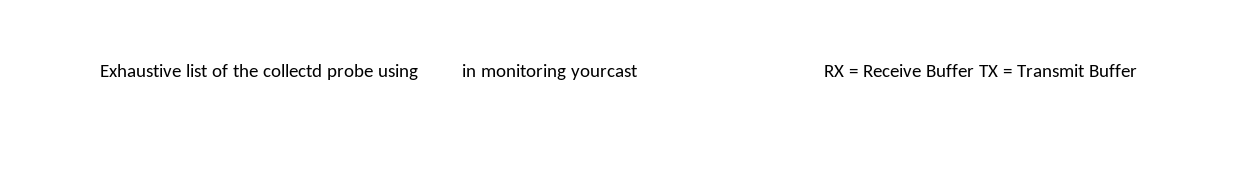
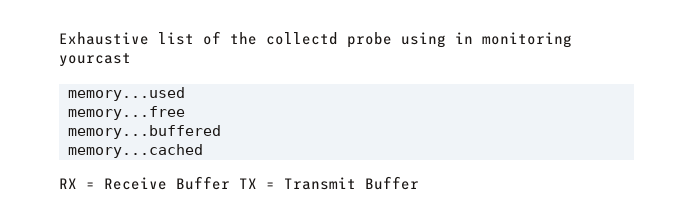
(638, 72) none -> [68,87,185,101] [68,106,185,120] [68,125,221,139] [68,144,203,158] // memory...used // memory...free // memory...buffered // memory...cached

